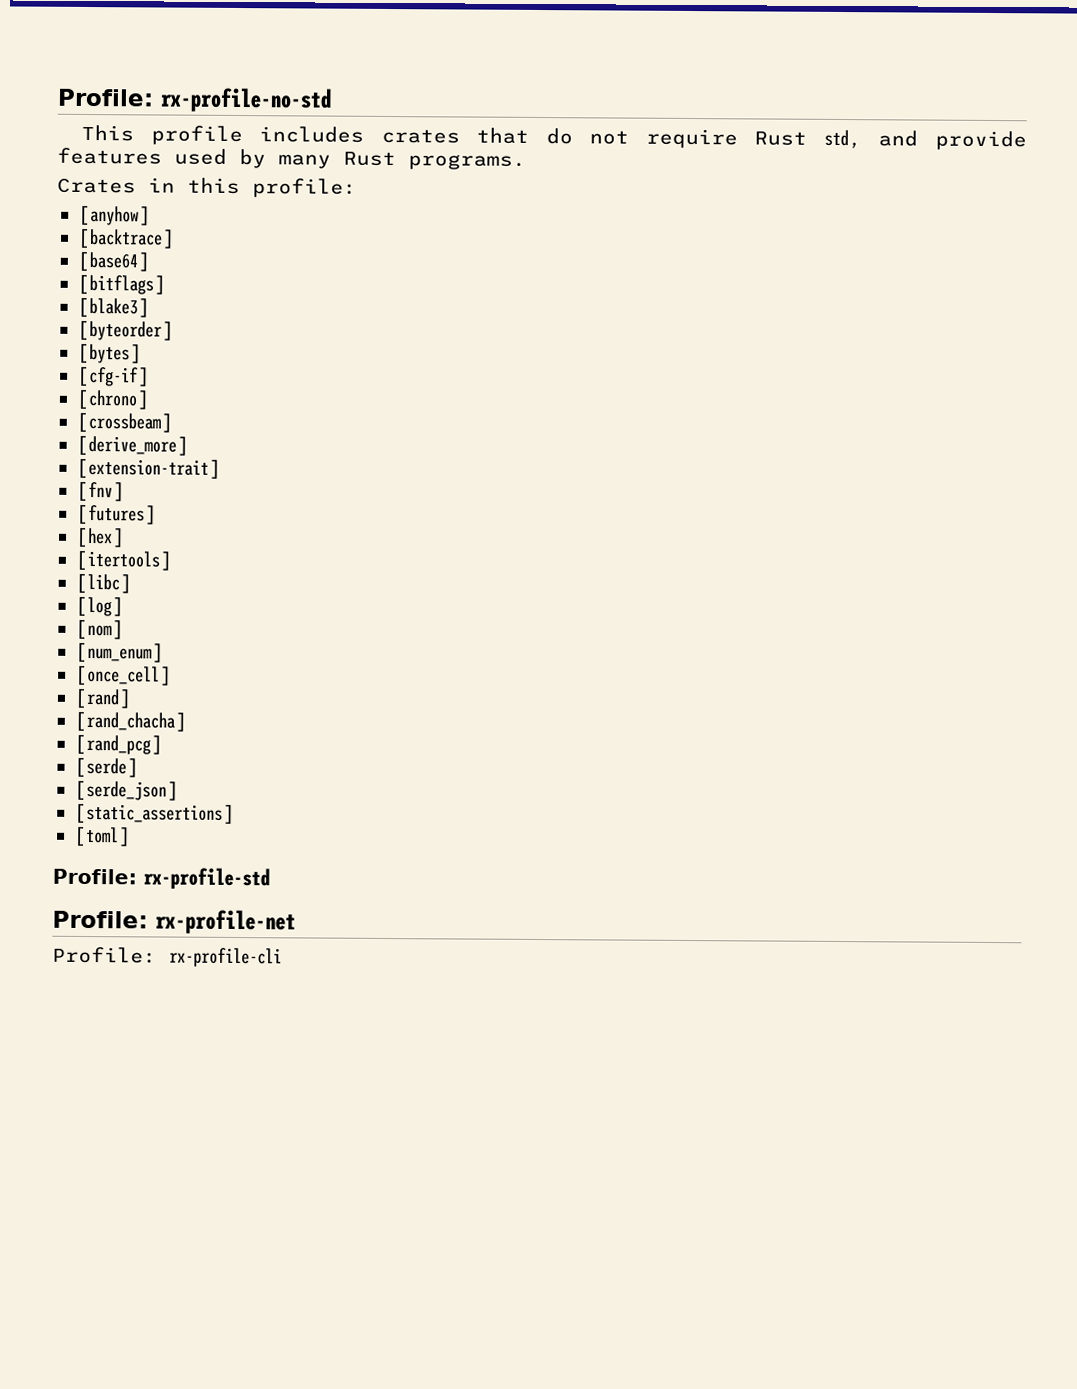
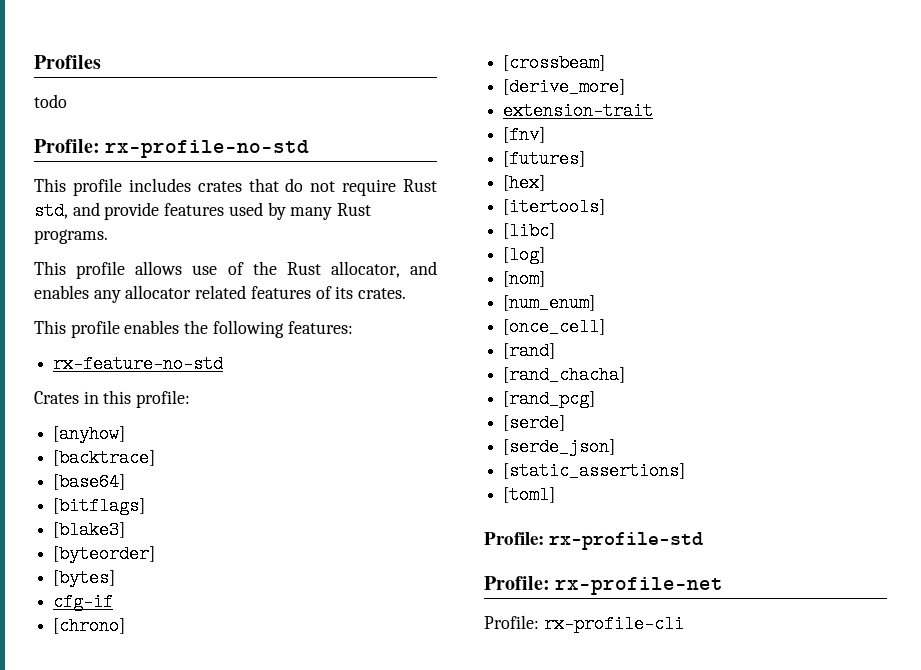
(57, 97) none -> [34,55,101,69] [34,94,67,108] Profiles // todo //
(526, 162) none -> [34,261,437,279] [34,285,407,303] [34,320,353,338] [53,355,224,373] // This profile allows use of the Rust allocator, and enables any allocator related features of its crates. // This profile enables the following features: // rx-feature-no-std
[76,366,152,387] [cfg-if] -> [53,593,114,611] cfg-if
[75,458,223,479] [extension-trait] -> [503,102,654,120] extension-trait

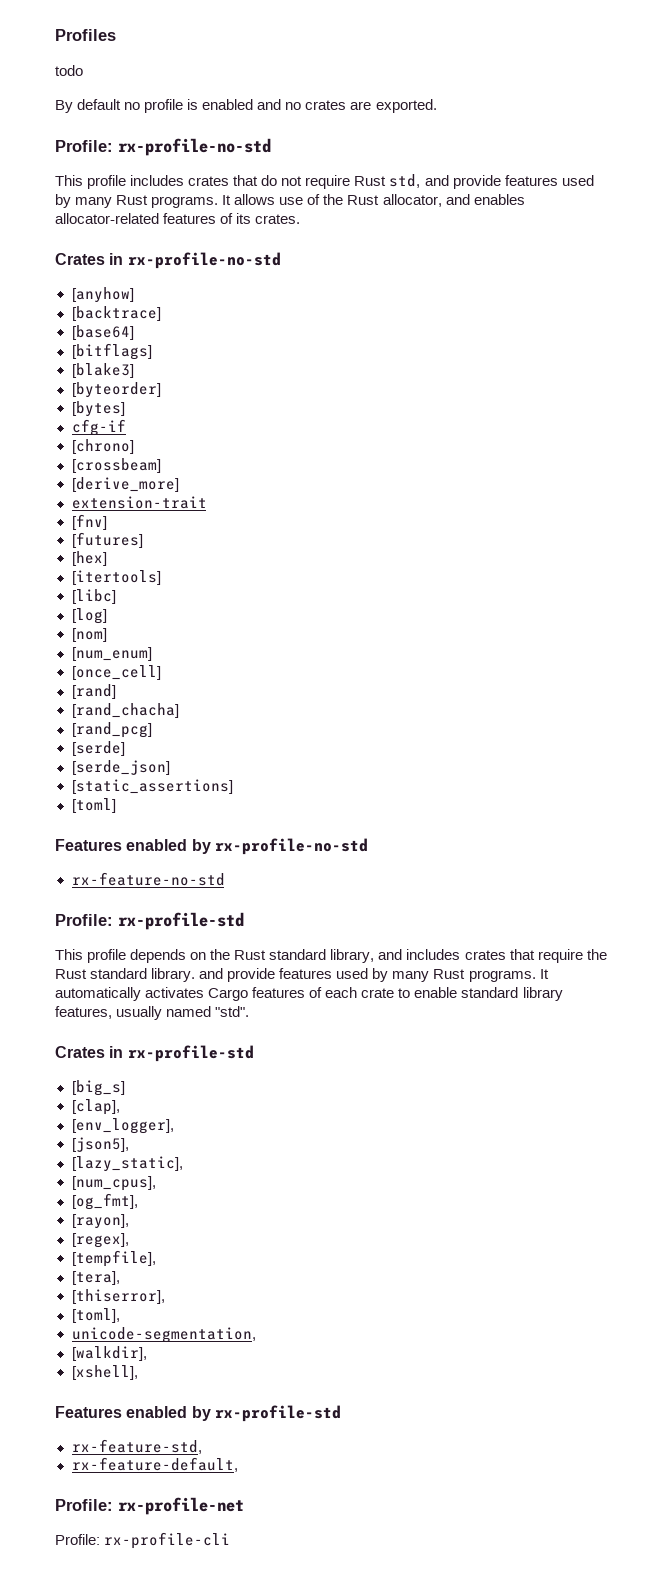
(67, 101) none -> [55,99,437,113] // By default no profile is enabled and no crates are exported.
[34,261,126,279] // This profile -> [222,195,232,205] It
[93,285,247,303] any allocator related -> [55,213,159,224] allocator-related
[34,320,353,338] [53,355,224,373] [34,390,191,408] // This profile enables the following features: // rx-feature-no-std // Crates in this profile: -> [55,252,281,269] // Crates in rx-profile-no-std
[484,532,704,550] Profile: rx-profile-std -> [55,838,368,855] [71,872,225,886] [55,912,244,930] [55,949,607,963] [55,968,549,982] [55,987,563,1001] [55,1006,250,1020] [55,1045,254,1062] [71,1080,125,1096] [71,1099,120,1115] [71,1118,174,1134] [71,1137,129,1152] [71,1156,183,1172] [71,1176,156,1191] [71,1193,138,1210] [71,1214,129,1229] [71,1233,129,1248] [71,1250,156,1267] [71,1271,120,1285] [71,1289,165,1304] [71,1308,120,1323] [71,1327,256,1343] [71,1346,147,1361] [71,1365,138,1380] [55,1405,341,1422] [71,1439,202,1454] [71,1457,238,1472] Features enabled by rx-profile-no-std // rx-feature-no-std // Profile: rx-profile-std // This profile depends on the Rust standard library, and includes crates that require the Rust standard library. and provide features used by many Rust programs. It automatically activates Cargo features of each crate to enable standard library features, usually named "std". // Crates in rx-profile-std // [big_s] // [clap], // [env_logger], // [json5], // [lazy_static], // [num_cpus], // [og_fmt], // [rayon], // [regex], // [tempfile], // [tera], // [thiserror], // [toml], // unicode-segmentation, // [walkdir], // [xshell], // Features enabled by rx-profile-std // rx-feature-std, // rx-feature-default,

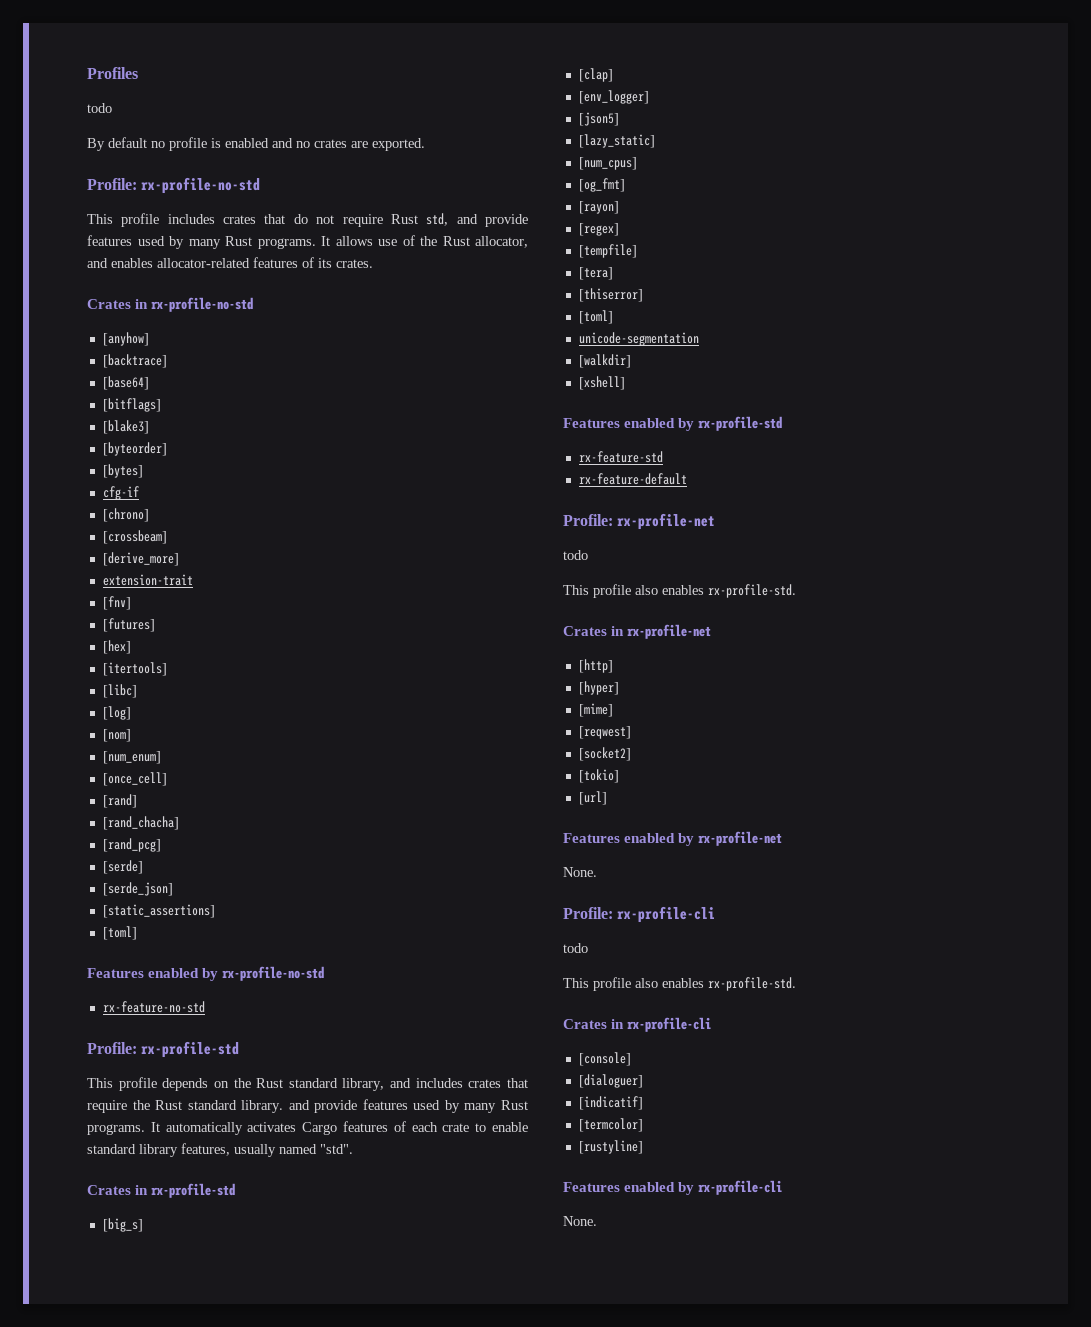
[71,1099,120,1115] [71,1118,174,1134] [71,1137,129,1152] [71,1156,183,1172] [71,1176,156,1191] [71,1193,138,1210] [71,1214,129,1229] [71,1233,129,1248] [71,1250,156,1267] [71,1271,120,1285] [71,1289,165,1304] [71,1308,120,1323] [71,1327,256,1343] [71,1346,147,1361] [71,1365,138,1380] [clap], // [env_logger], // [json5], // [lazy_static], // [num_cpus], // [og_fmt], // [rayon], // [regex], // [tempfile], // [tera], // [thiserror], // [toml], // unicode-segmentation, // [walkdir], // [xshell], -> [578,68,613,82] [578,90,649,104] [578,112,619,126] [578,134,655,148] [578,157,637,170] [578,178,625,192] [578,201,619,214] [578,223,619,236] [578,244,637,258] [578,267,613,280] [578,288,643,302] [578,310,613,324] [578,332,699,346] [578,354,631,368] [578,376,625,390] [clap] // [env_logger] // [json5] // [lazy_static] // [num_cpus] // [og_fmt] // [rayon] // [regex] // [tempfile] // [tera] // [thiserror] // [toml] // unicode-segmentation // [walkdir] // [xshell]
[71,1439,202,1454] [71,1457,238,1472] rx-feature-std, // rx-feature-default, -> [578,451,663,463] [578,473,687,485] rx-feature-std // rx-feature-default
[55,1532,231,1549] Profile: rx-profile-cli -> [563,550,588,560] [563,584,796,598] [563,624,712,639] [578,659,613,673] [578,681,619,695] [578,703,613,717] [578,726,631,739] [578,747,631,761] [578,769,619,783] [578,791,607,805] [563,831,783,846] [563,867,597,877] [563,906,716,923] [563,943,588,953] [563,977,796,991] [563,1017,712,1032] [578,1052,631,1066] [578,1074,643,1088] [578,1096,643,1110] [578,1118,643,1132] [578,1140,643,1154] [563,1180,783,1195] [563,1216,597,1226] todo // This profile also enables rx-profile-std. // Crates in rx-profile-net // [http] // [hyper] // [mime] // [reqwest] // [socket2] // [tokio] // [url] // Features enabled by rx-profile-net // None. // Profile: rx-profile-cli // todo // This profile also enables rx-profile-std. // Crates in rx-profile-cli // [console] // [dialoguer] // [indicatif] // [termcolor] // [rustyline] // Features enabled by rx-profile-cli // None.

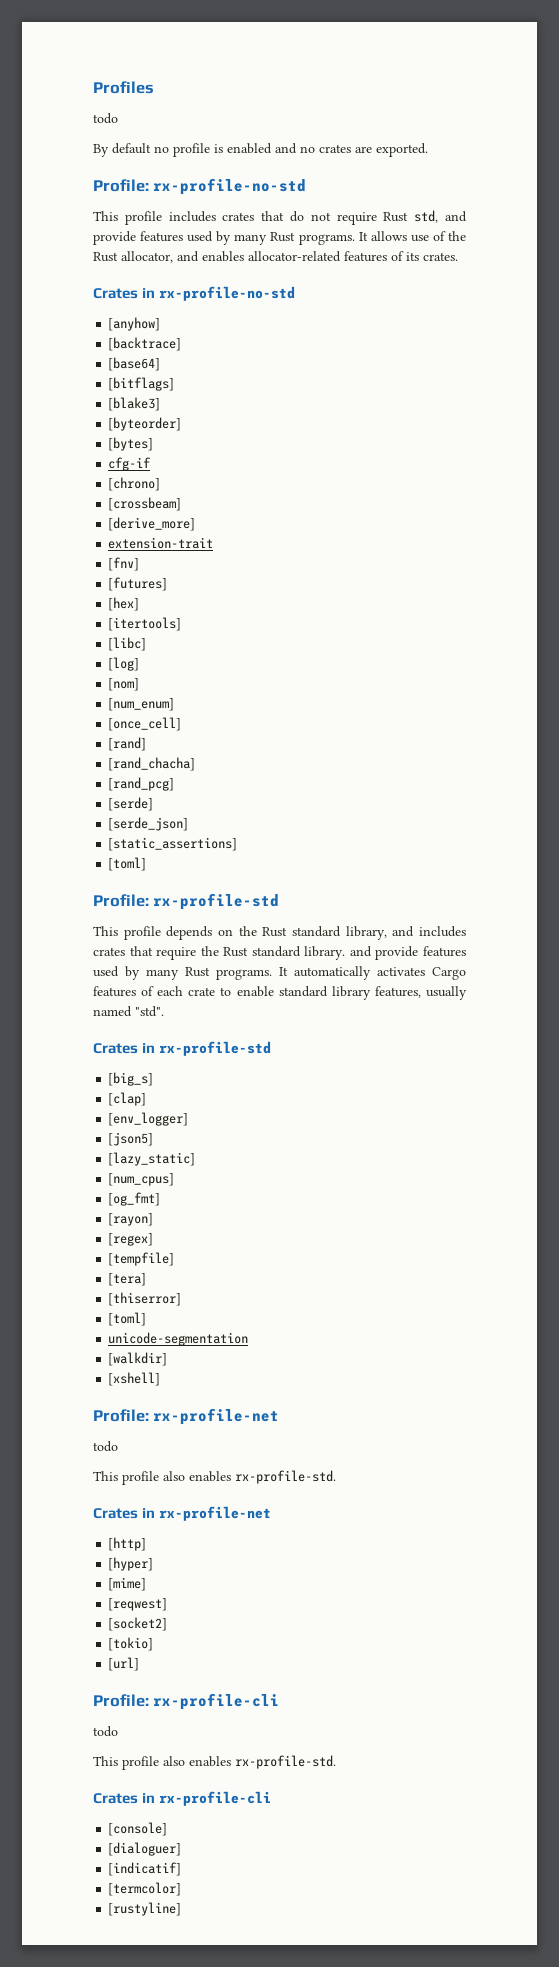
[87,966,325,981] [102,1001,205,1013] // Features enabled by rx-profile-no-std // rx-feature-no-std -> (147, 864) none
[563,416,783,431] [578,451,663,463] [578,473,687,485] // Features enabled by rx-profile-std // rx-feature-std // rx-feature-default -> (161, 1379) none
[563,831,783,846] [563,867,597,877] // Features enabled by rx-profile-net // None. -> (140, 1664) none
[563,1180,783,1195] [563,1216,597,1226] // Features enabled by rx-profile-cli // None. -> (182, 1909) none

